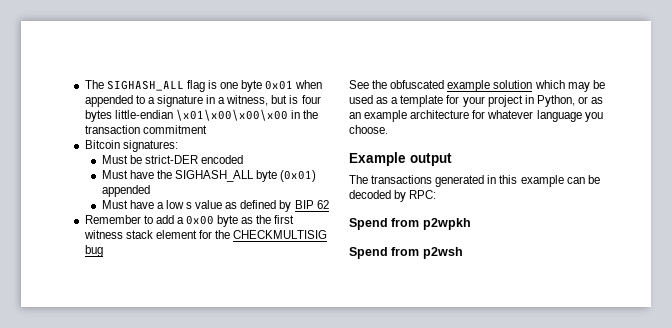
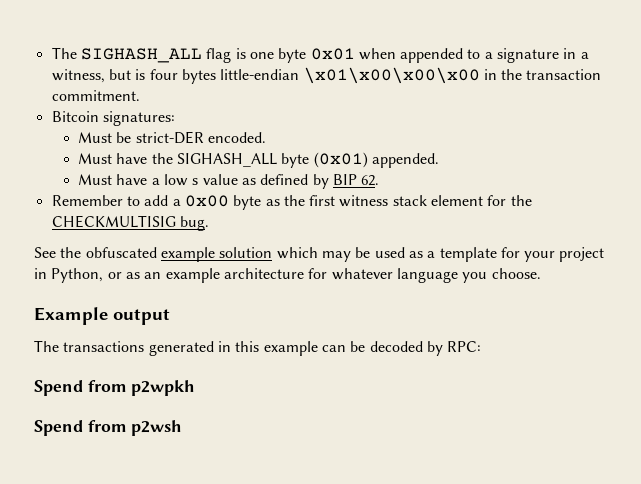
[142,125,207,134] commitment -> [51,90,140,101] commitment.
[200,155,243,164] encoded -> [208,132,267,143] encoded.
[101,185,150,197] appended -> [372,153,440,168] appended.
[316,200,329,209] 62 -> [361,175,380,186] 62.
[84,245,103,257] bug -> [179,216,209,231] bug.

